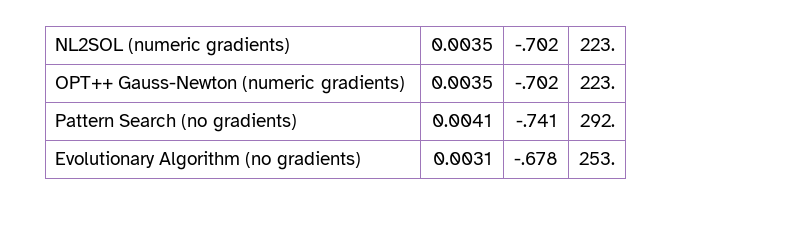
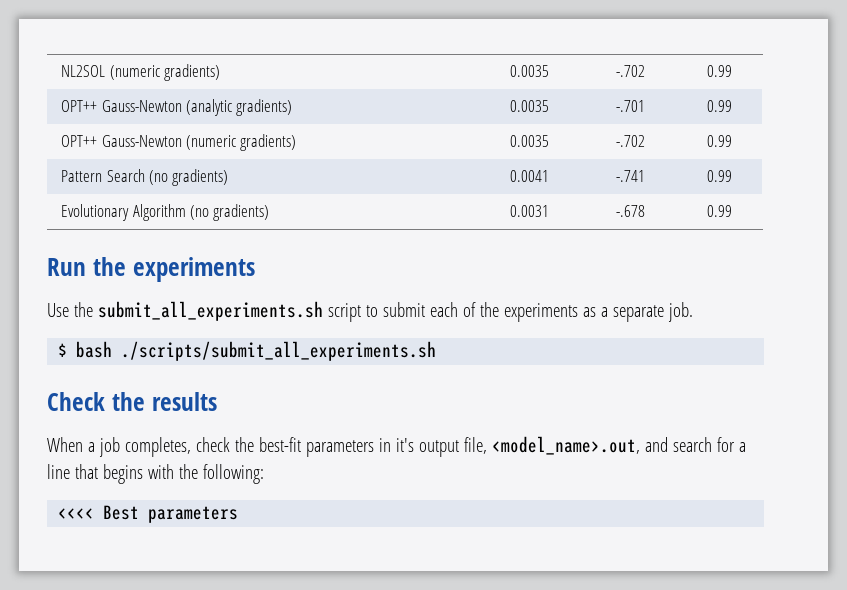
[579,38,615,51] 223. -> [706,65,732,77] [61,99,293,116] [510,100,549,112] [615,100,645,112] [706,100,732,112] 0.99 // OPT++ Gauss-Newton (analytic gradients) | 0.0035 | -.701 | 0.99
[579,76,615,89] 223. -> [706,135,732,147] 0.99
[579,114,615,127] 292. -> [706,170,732,182] 0.99
[579,152,615,165] 253. -> [706,205,732,217] [47,257,255,282] [47,301,693,322] [58,341,437,361] [47,392,217,411] [47,436,746,457] [47,464,264,484] [58,505,239,523] 0.99 // Run the experiments // Use the submit_all_experiments.sh script to submit each of the experiments as a separate job. // $ bash ./scripts/submit_all_experiments.sh // Check the results // When a job completes, check the best-fit parameters in it's output file, <model_name>.out, and search for a line that begins with the following: // <<<< Best parameters

